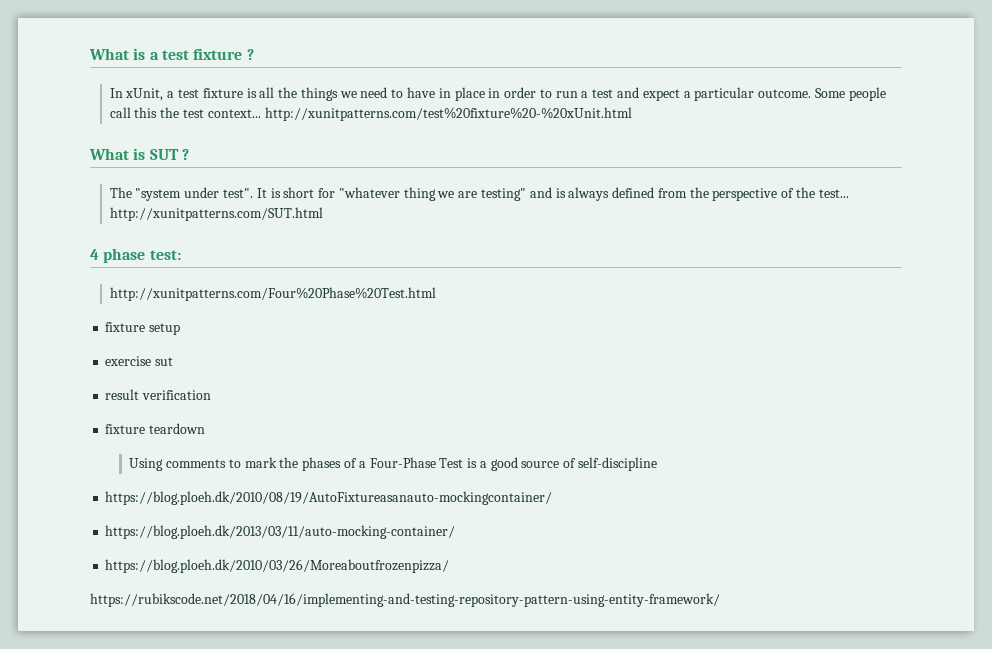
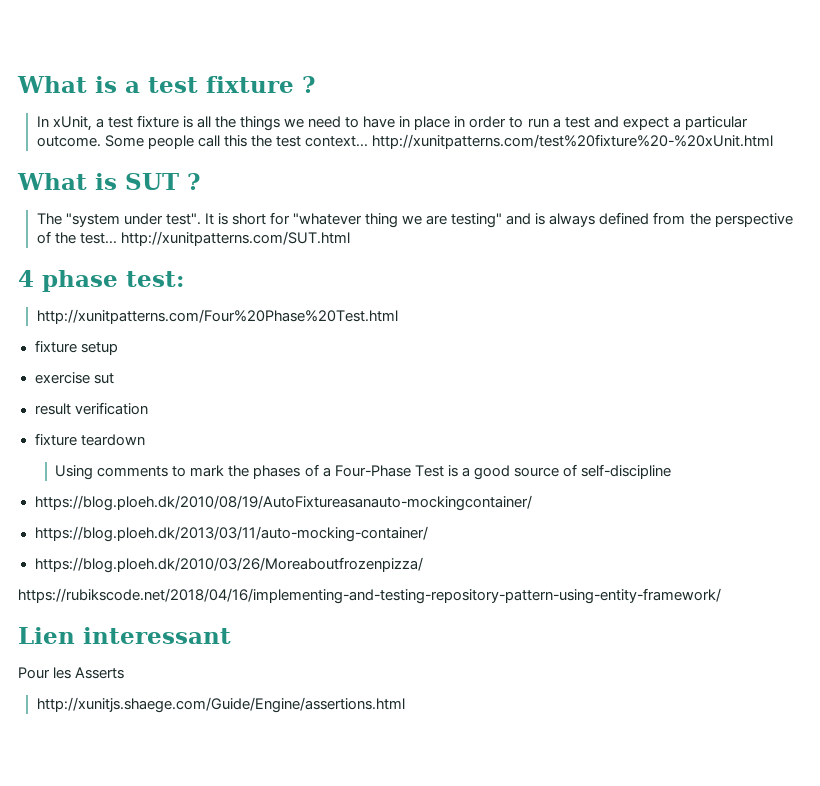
(720, 600) none -> [18,627,231,644] [18,667,125,679] [36,697,405,713] // Lien interessant // Pour les Asserts // http://xunitjs.shaege.com/Guide/Engine/assertions.html

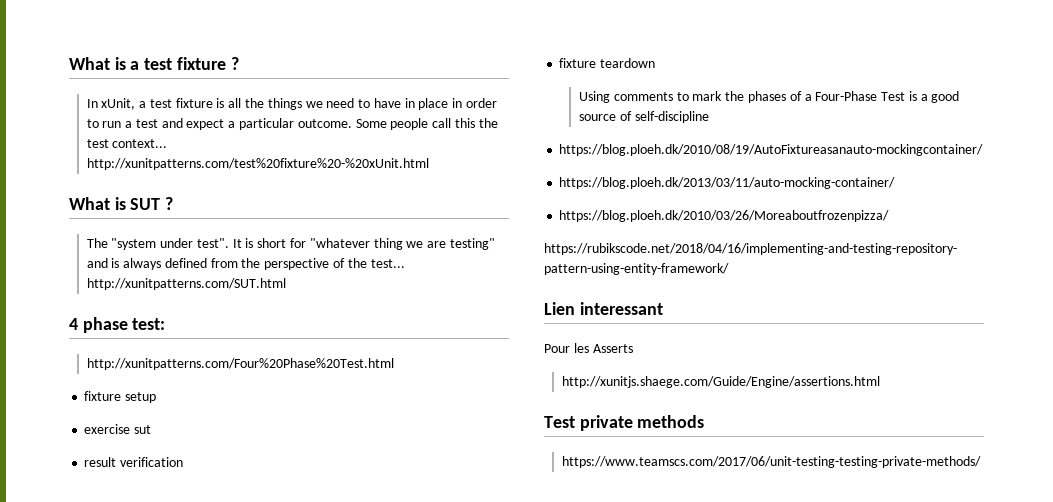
(405, 705) none -> [544,415,705,431] [561,456,981,468] // Test private methods // https://www.teamscs.com/2017/06/unit-testing-testing-private-methods/

